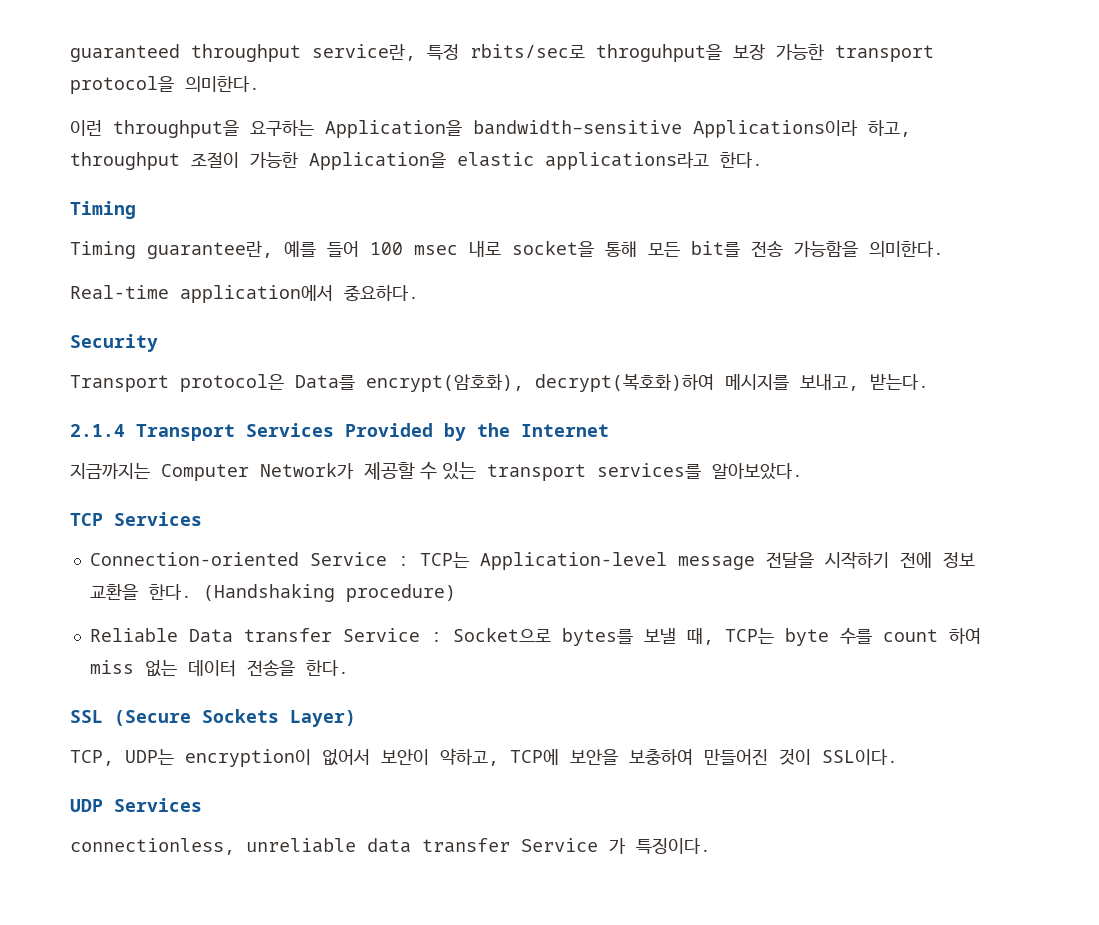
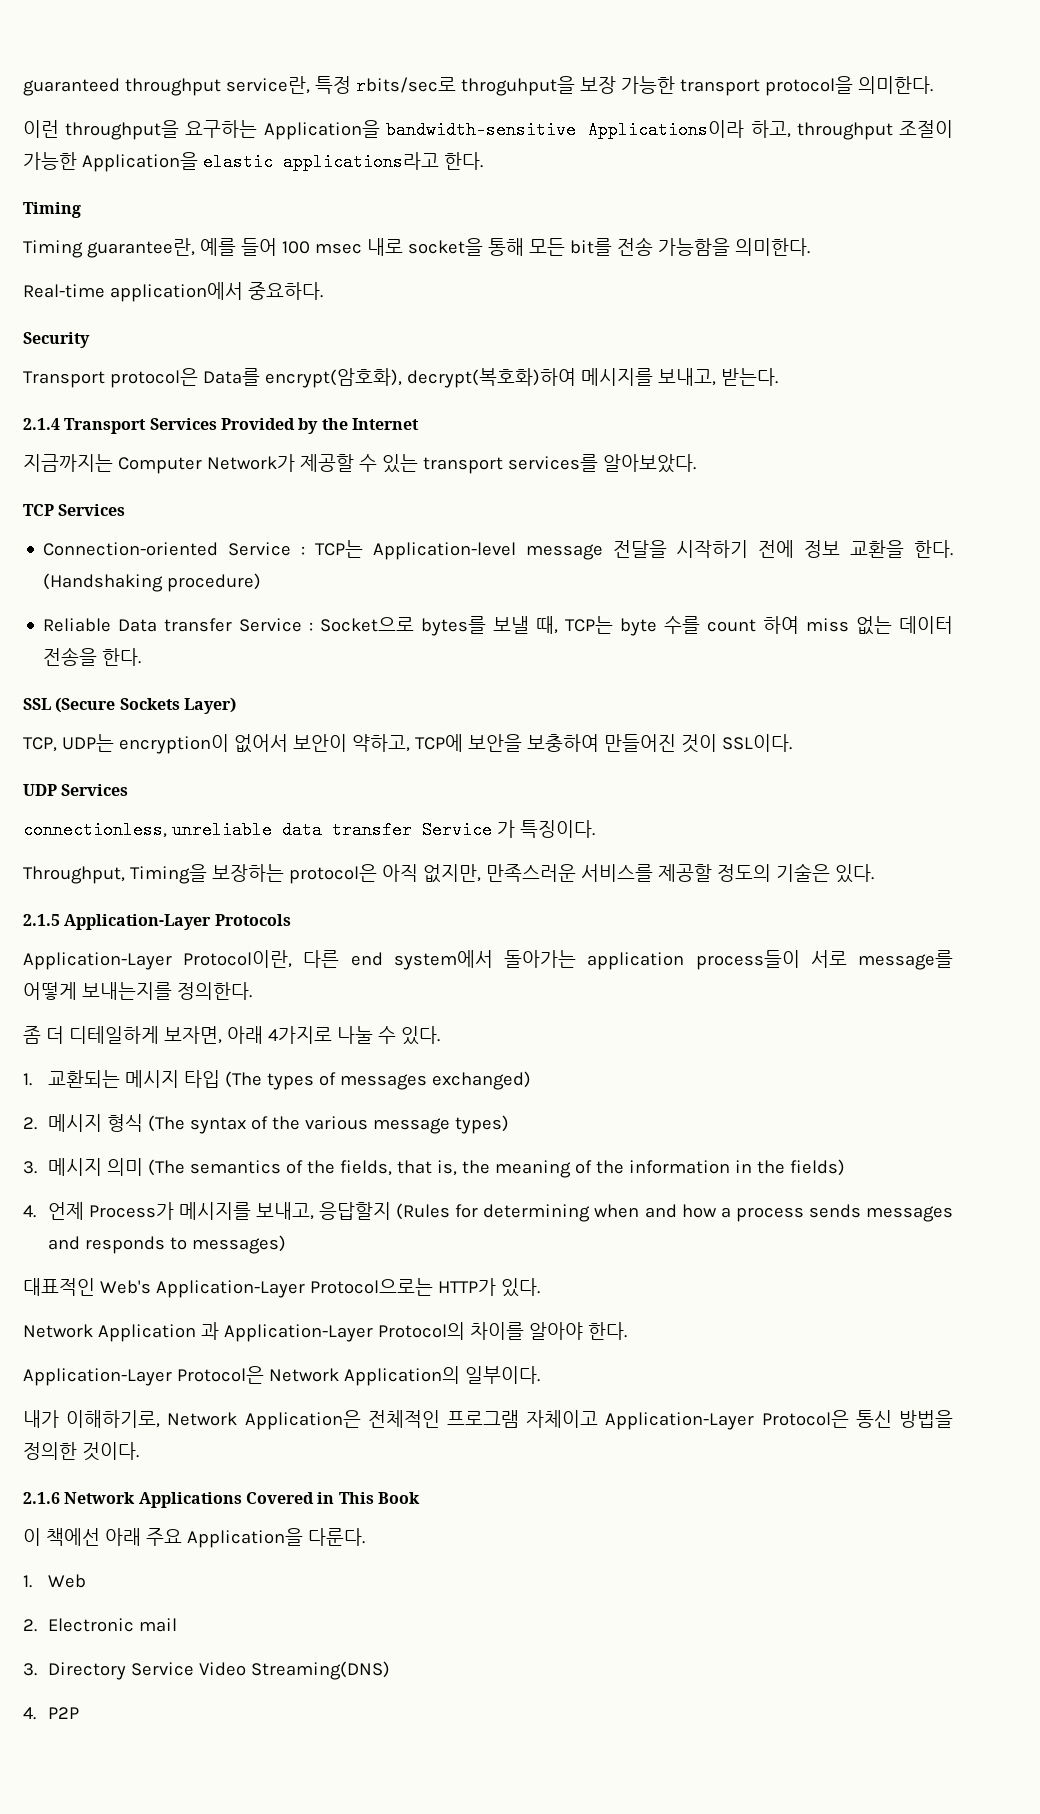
(711, 846) none -> [23,863,874,884] [23,914,291,930] [23,950,953,970] [23,982,252,1000] [23,1026,440,1045] [23,1070,531,1090] [23,1114,509,1134] [23,1158,845,1178] [23,1202,953,1222] [47,1235,286,1254] [23,1278,540,1298] [23,1322,627,1342] [23,1366,540,1386] [23,1410,954,1430] [23,1442,139,1461] [23,1492,420,1508] [23,1528,365,1548] [23,1574,86,1588] [23,1618,177,1632] [23,1661,390,1680] [23,1707,79,1720] // Throughput, Timing을 보장하는 protocol은 아직 없지만, 만족스러운 서비스를 제공할 정도의 기술은 있다. // 2.1.5 Application-Layer Protocols // Application-Layer Protocol이란, 다른 end system에서 돌아가는 application process들이 서로 message를 어떻게 보내는지를 정의한다. // 좀 더 디테일하게 보자면, 아래 4가지로 나눌 수 있다. // 1. 교환되는 메시지 타입 (The types of messages exchanged) // 2. 메시지 형식 (The syntax of the various message types) // 3. 메시지 의미 (The semantics of the fields, that is, the meaning of the information in the fields) // 4. 언제 Process가 메시지를 보내고, 응답할지 (Rules for determining when and how a process sends messages and responds to messages) // 대표적인 Web's Application-Layer Protocol으로는 HTTP가 있다. // Network Application 과 Application-Layer Protocol의 차이를 알아야 한다. // Application-Layer Protocol은 Network Application의 일부이다. // 내가 이해하기로, Network Application은 전체적인 프로그램 자체이고 Application-Layer Protocol은 통신 방법을 정의한 것이다. // 2.1.6 Network Applications Covered in This Book // 이 책에선 아래 주요 Application을 다룬다. // 1. Web // 2. Electronic mail // 3. Directory Service Video Streaming(DNS) // 4. P2P

